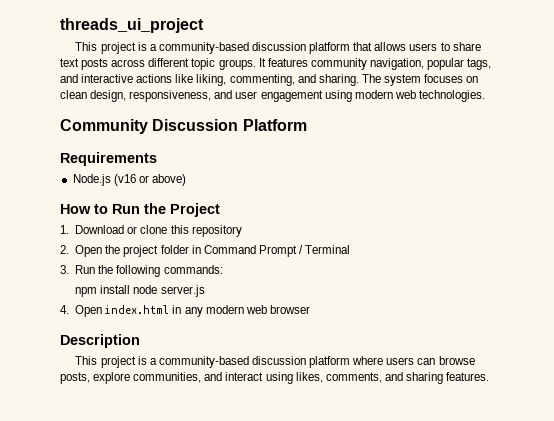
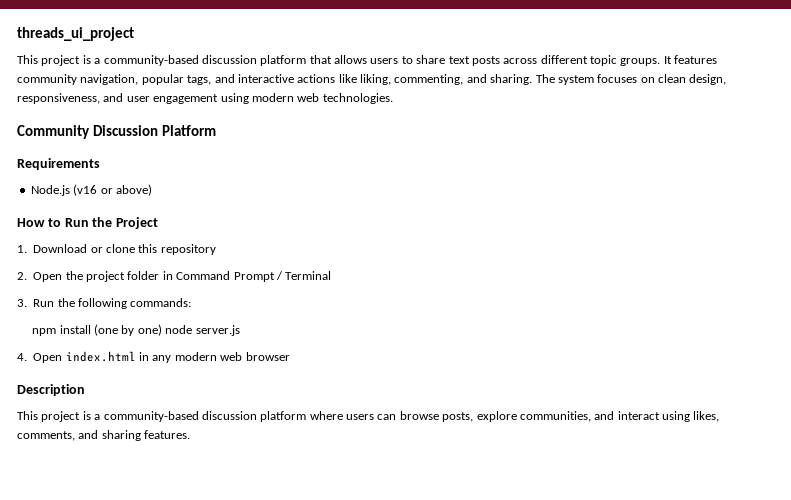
(131, 289) none -> [94,324,162,336] (one by one)

